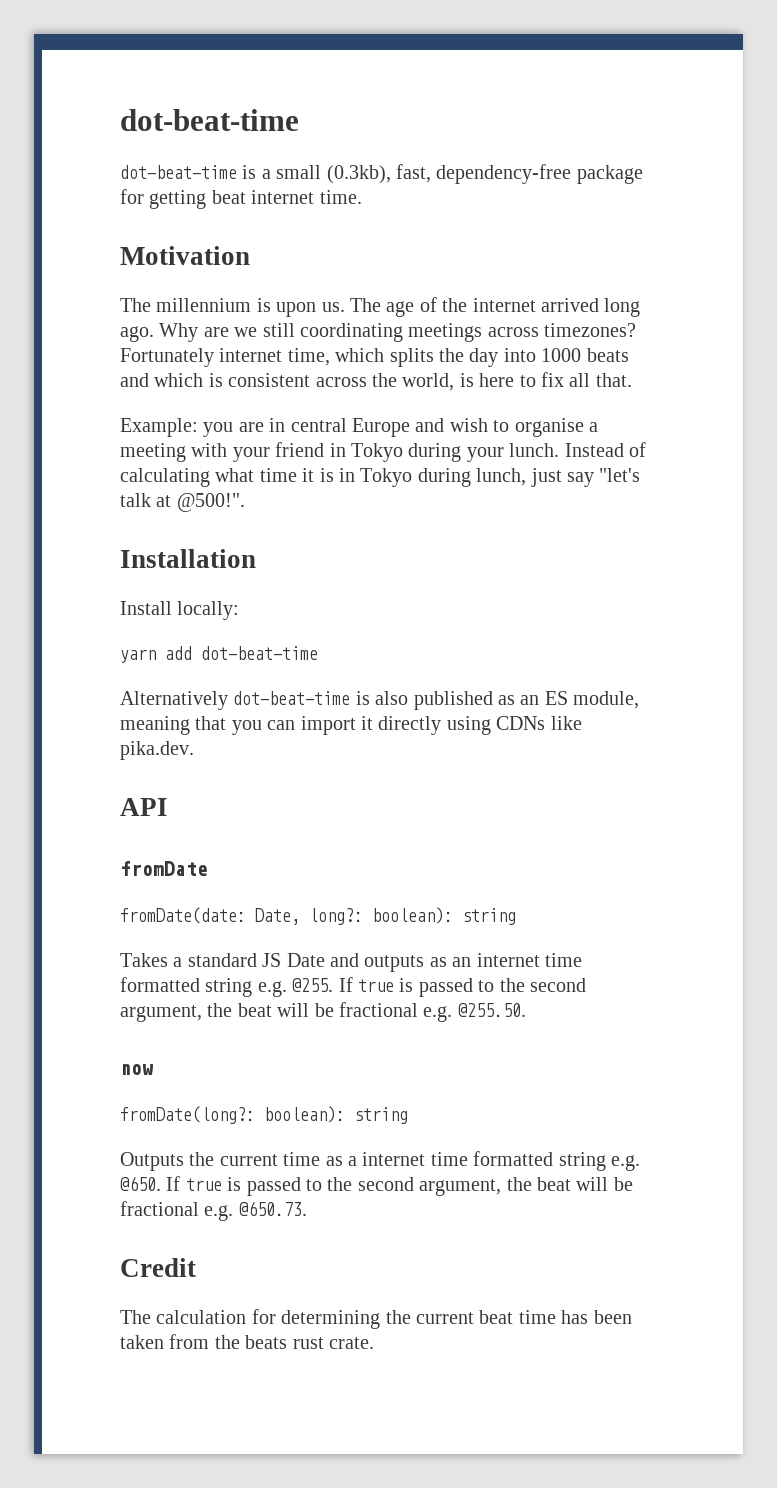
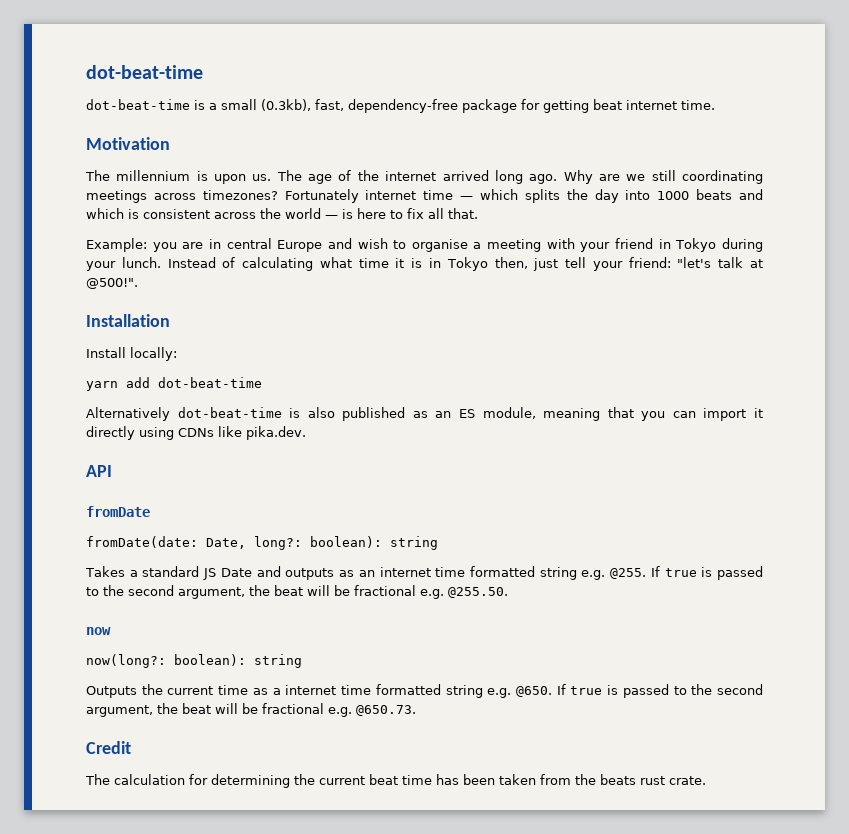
[287,348,330,366] time, -> [423,190,474,200] time —
[402,373,455,391] world, -> [285,208,338,219] world —
[417,468,594,487] during lunch, just say -> [494,257,671,271] then, just tell your friend:
[120,1106,255,1124] fromDate(long?: -> [86,654,166,668] now(long?:

